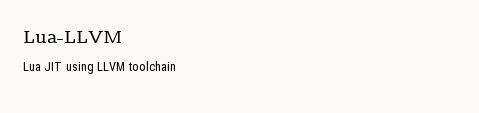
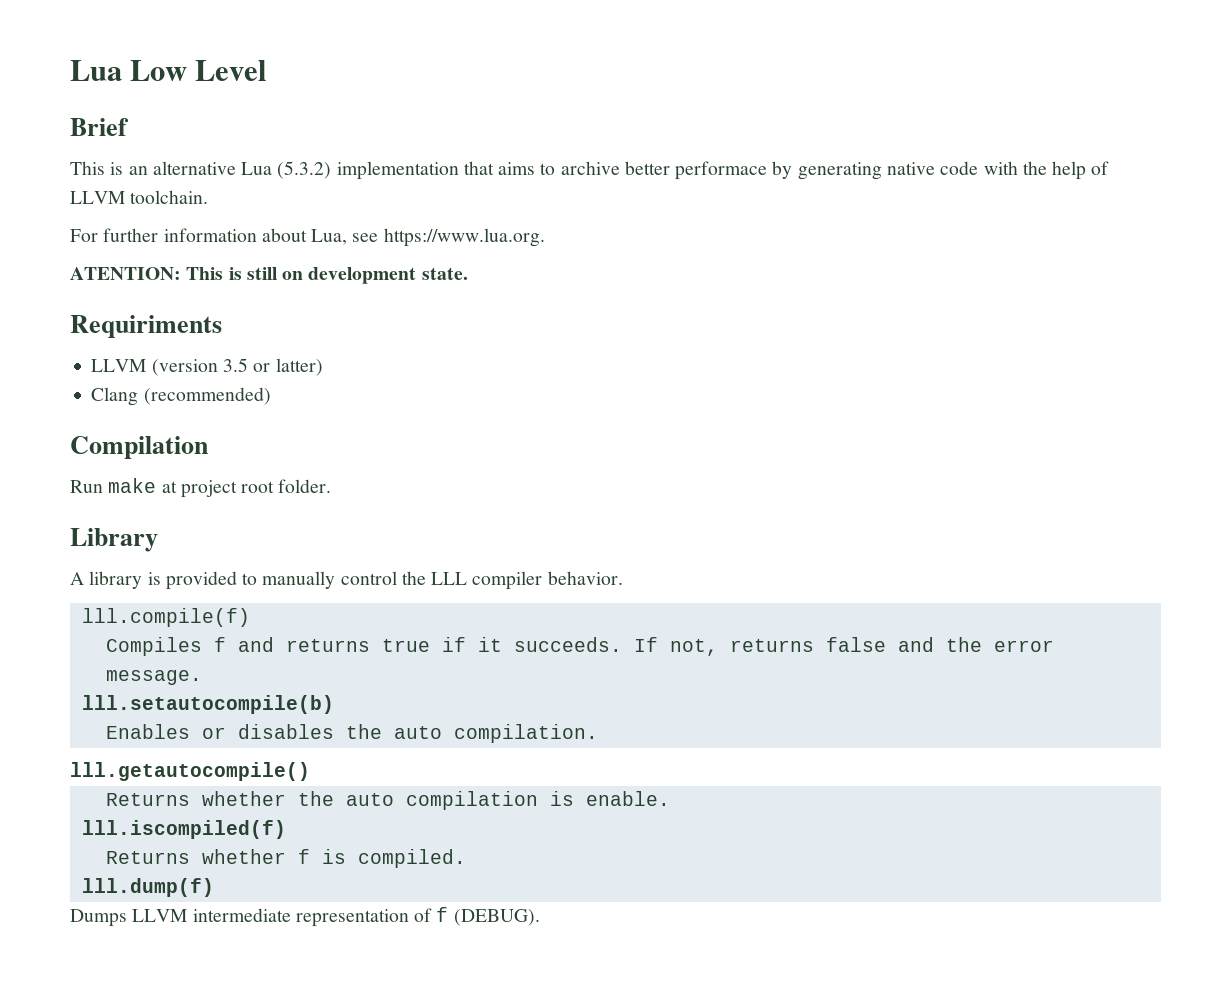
[23,31,122,43] [23,61,176,74] Lua-LLVM // Lua JIT using LLVM toolchain -> [70,60,267,81] [70,118,129,136] [70,161,1110,180] [70,190,209,204] [70,228,545,247] [70,267,468,284] [70,315,222,338] [91,358,323,376] [91,387,271,406] [70,436,208,459] [70,478,332,498] [70,528,158,552] [70,571,623,590] [81,608,250,627] [105,637,1054,656] [105,670,202,685] [81,695,334,714] [105,724,598,743] [70,762,310,781] [105,791,670,810] [81,820,286,839] [105,849,466,868] [81,878,214,897] [70,907,540,927] Lua Low Level // Brief // This is an alternative Lua (5.3.2) implementation that aims to archive better performace by generating native code with the help of LLVM toolchain. // For further information about Lua, see https://www.lua.org. // ATENTION: This is still on development state. // Requiriments // LLVM (version 3.5 or latter) // Clang (recommended) // Compilation // Run make at project root folder. // Library // A library is provided to manually control the LLL compiler behavior. // lll.compile(f) // Compiles f and returns true if it succeeds. If not, returns false and the error message. // lll.setautocompile(b) // Enables or disables the auto compilation. // lll.getautocompile() // Returns whether the auto compilation is enable. // lll.iscompiled(f) // Returns whether f is compiled. // lll.dump(f) // Dumps LLVM intermediate representation of f (DEBUG).

